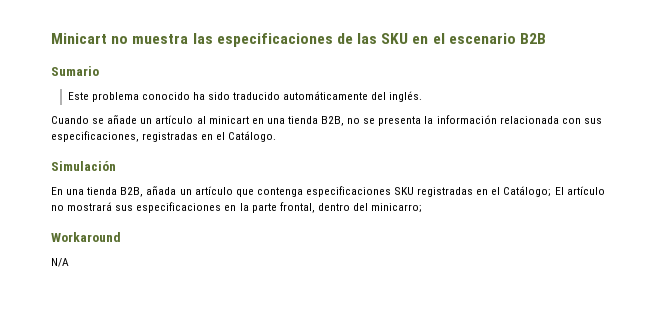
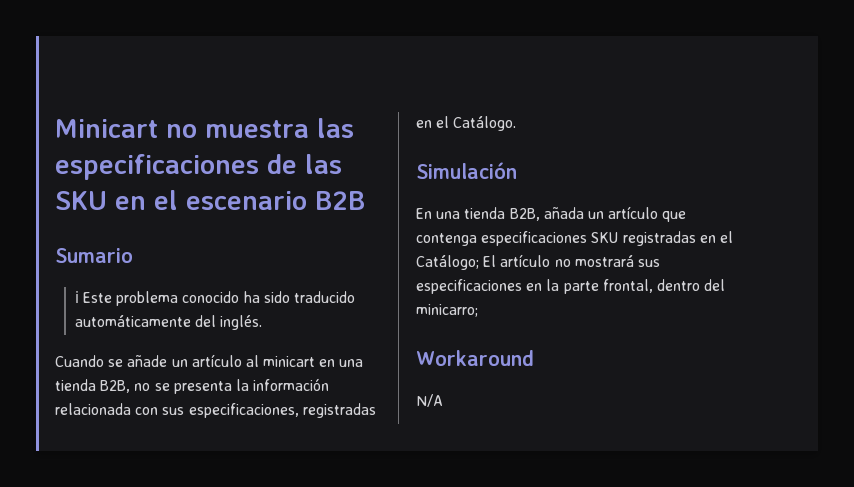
(99, 71) none -> [74,291,79,303] ℹ

